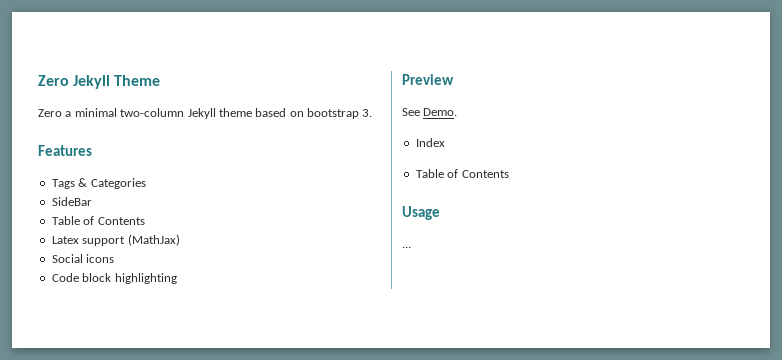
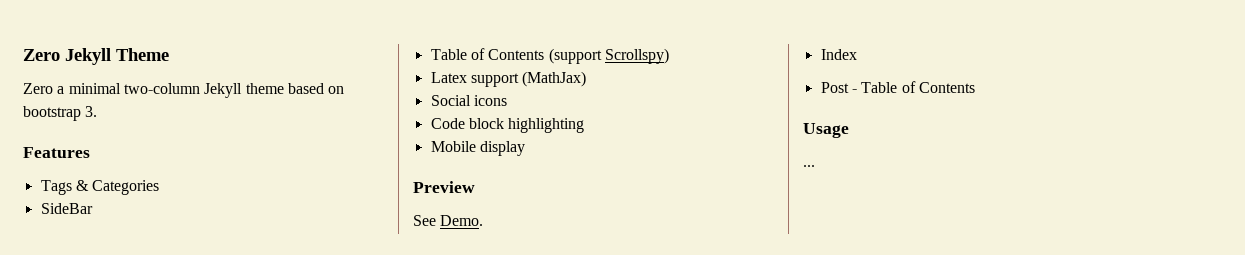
(145, 221) none -> [548,48,669,64] (support Scrollspy)
(177, 278) none -> [430,141,525,156] // Mobile display
(445, 142) none -> [820,82,857,93] Post -

